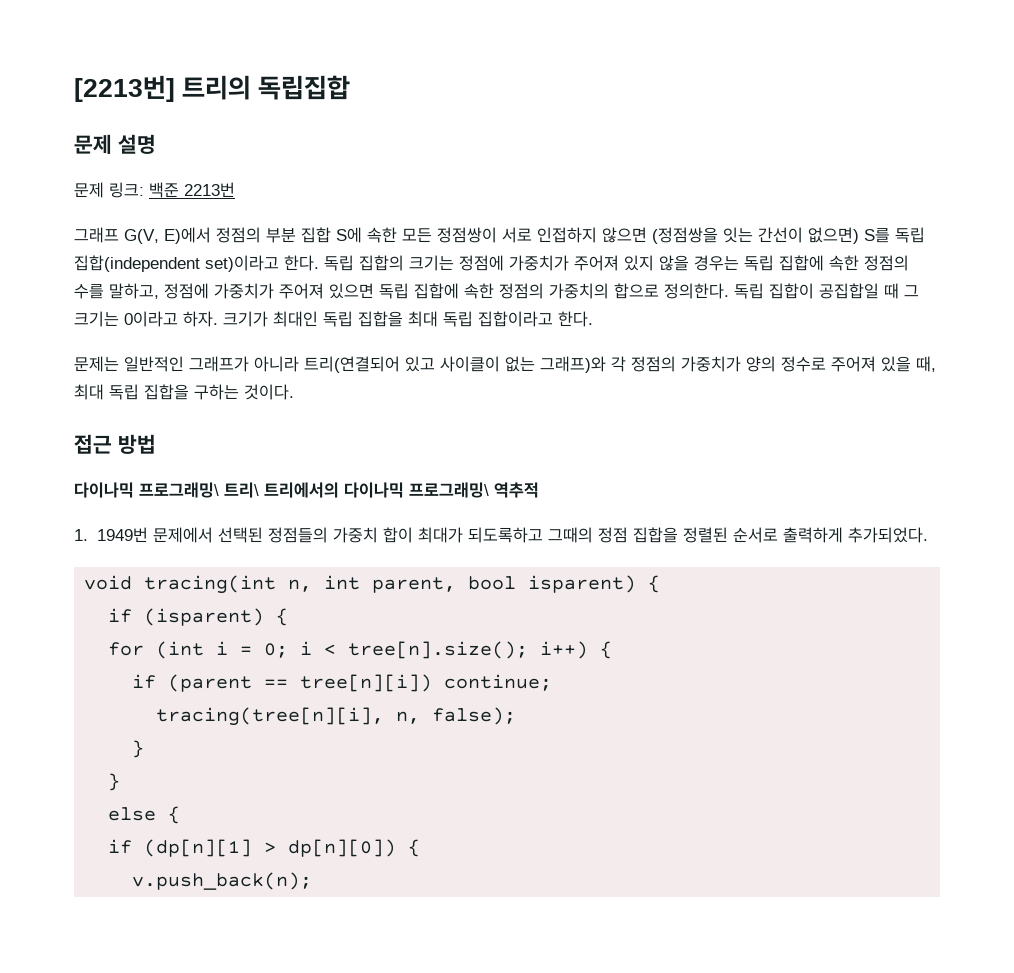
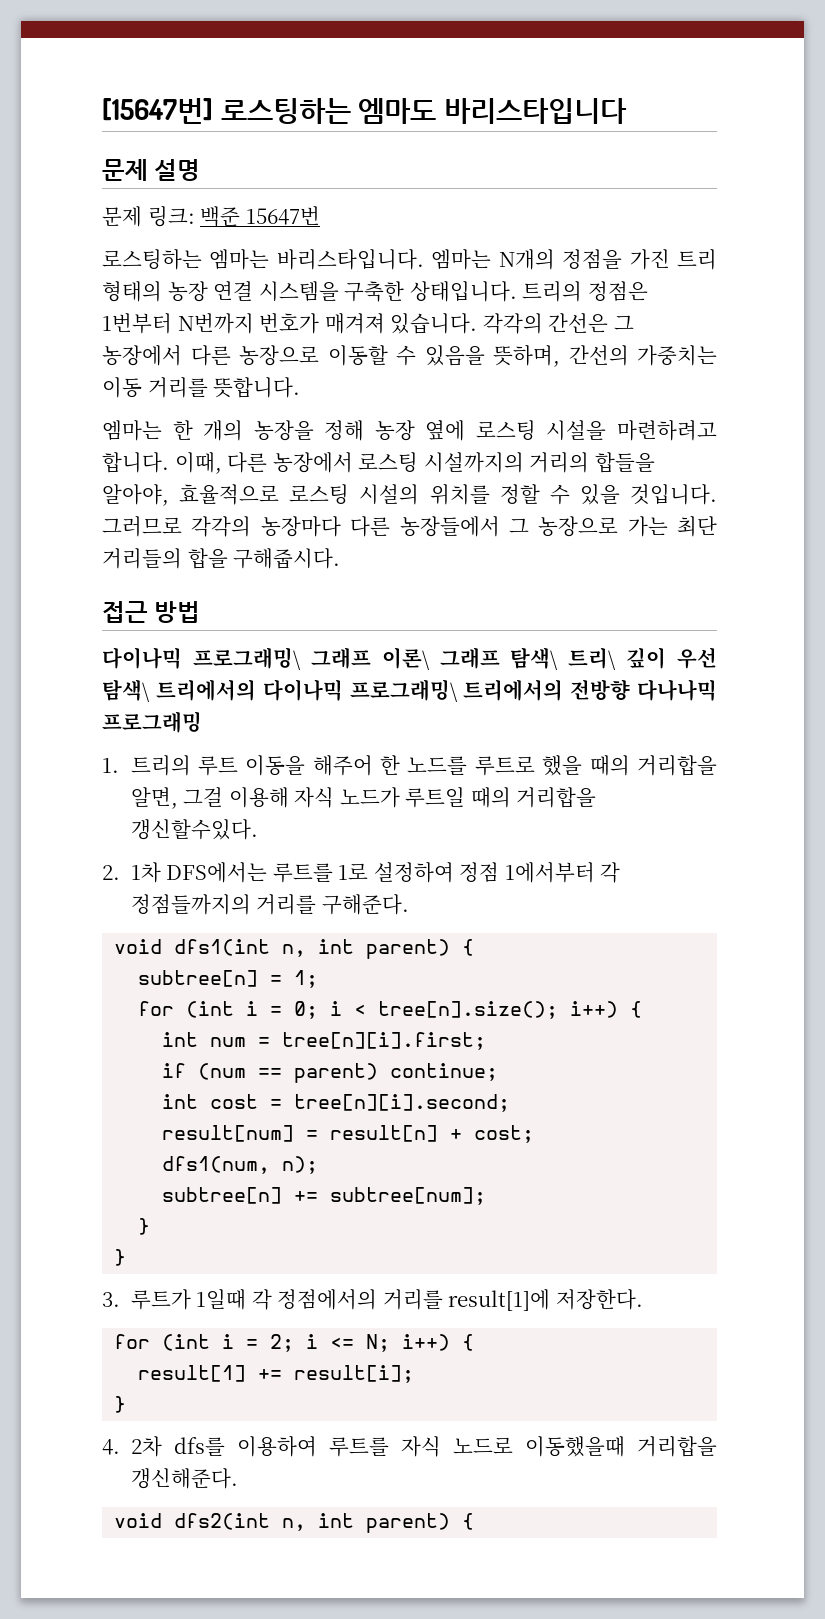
[74,75,351,102] [2213번] 트리의 독립집합 -> [102,98,627,124] [15647번] 로스팅하는 엠마도 바리스타입니다
[184,182,235,198] [74,227,925,244] [74,255,909,272] [74,283,919,299] [74,311,593,327] [74,356,936,373] [74,384,294,400] [74,434,156,454] [74,482,539,498] [74,527,928,543] [84,575,661,594] [108,608,289,626] 2213번 // 그래프 G(V, E)에서 정점의 부분 집합 S에 속한 모든 정점쌍이 서로 인접하지 않으면 (정점쌍을 잇는 간선이 없으면) S를 독립 집합(independent set)이라고 한다. 독립 집합의 크기는 정점에 가중치가 주어져 있지 않을 경우는 독립 집합에 속한 정점의 수를 말하고, 정점에 가중치가 주어져 있으면 독립 집합에 속한 정점의 가중치의 합으로 정의한다. 독립 집합이 공집합일 때 그 크기는 0이라고 하자. 크기가 최대인 독립 집합을 최대 독립 집합이라고 한다. // 문제는 일반적인 그래프가 아니라 트리(연결되어 있고 사이클이 없는 그래프)와 각 정점의 가중치가 양의 정수로 주어져 있을 때, 최대 독립 집합을 구하는 것이다. // 접근 방법 // 다이나믹 프로그래밍\ 트리\ 트리에서의 다이나믹 프로그래밍\ 역추적 // 1. 1949번 문제에서 선택된 정점들의 가중치 합이 최대가 되도록하고 그때의 정점 집합을 정렬된 순서로 출력하게 추가되었다. // void tracing(int n, int parent, bool isparent) { // if (isparent) { -> [245,206,320,225] [102,249,718,270] [102,281,648,302] [102,313,634,334] [102,345,717,367] [102,377,301,398] [102,420,717,441] [102,452,655,474] [102,484,717,506] [102,516,717,537] [102,548,341,569] [102,601,201,623] [102,647,717,670] [102,679,717,702] [102,711,202,733] [102,755,717,776] [130,787,597,809] [130,819,258,840] [102,862,621,883] [130,894,409,915] [114,939,475,959] [138,970,319,988] 15647번 // 로스팅하는 엠마는 바리스타입니다. 엠마는 N개의 정점을 가진 트리 형태의 농장 연결 시스템을 구축한 상태입니다. 트리의 정점은 1번부터 N번까지 번호가 매겨져 있습니다. 각각의 간선은 그 농장에서 다른 농장으로 이동할 수 있음을 뜻하며, 간선의 가중치는 이동 거리를 뜻합니다. // 엠마는 한 개의 농장을 정해 농장 옆에 로스팅 시설을 마련하려고 합니다. 이때, 다른 농장에서 로스팅 시설까지의 거리의 합들을 알아야, 효율적으로 로스팅 시설의 위치를 정할 수 있을 것입니다. 그러므로 각각의 농장마다 다른 농장들에서 그 농장으로 가는 최단 거리들의 합을 구해줍시다. // 접근 방법 // 다이나믹 프로그래밍\ 그래프 이론\ 그래프 탐색\ 트리\ 깊이 우선 탐색\ 트리에서의 다이나믹 프로그래밍\ 트리에서의 전방향 다나나믹 프로그래밍 // 1. 트리의 루트 이동을 해주어 한 노드를 루트로 했을 때의 거리합을 알면, 그걸 이용해 자식 노드가 루트일 때의 거리합을 갱신할수있다. // 2. 1차 DFS에서는 루트를 1로 설정하여 정점 1에서부터 각 정점들까지의 거리를 구해준다. // void dfs1(int n, int parent) { // subtree[n] = 1;
[132,674,553,692] [156,707,517,726] [132,740,145,758] [108,773,121,791] [108,806,181,824] [108,839,421,857] [132,872,313,890] if (parent == tree[n][i]) continue; // tracing(tree[n][i], n, false); // } // } // else { // if (dp[n][1] > dp[n][0]) { // v.push_back(n); -> [162,1032,487,1050] [162,1063,499,1083] [162,1094,511,1112] [162,1125,535,1143] [162,1156,319,1174] [162,1187,487,1205] [138,1218,151,1235] [114,1249,127,1266] [102,1289,643,1311] [114,1334,475,1352] [138,1365,415,1383] [114,1396,127,1413] [102,1436,717,1457] [130,1468,238,1489] [114,1513,475,1533] int num = tree[n][i].first; // if (num == parent) continue; // int cost = tree[n][i].second; // result[num] = result[n] + cost; // dfs1(num, n); // subtree[n] += subtree[num]; // } // } // 3. 루트가 1일때 각 정점에서의 거리를 result[1]에 저장한다. // for (int i = 2; i <= N; i++) { // result[1] += result[i]; // } // 4. 2차 dfs를 이용하여 루트를 자식 노드로 이동했을때 거리합을 갱신해준다. // void dfs2(int n, int parent) {

